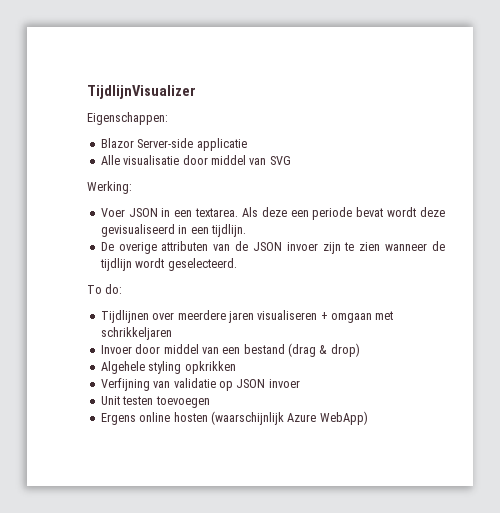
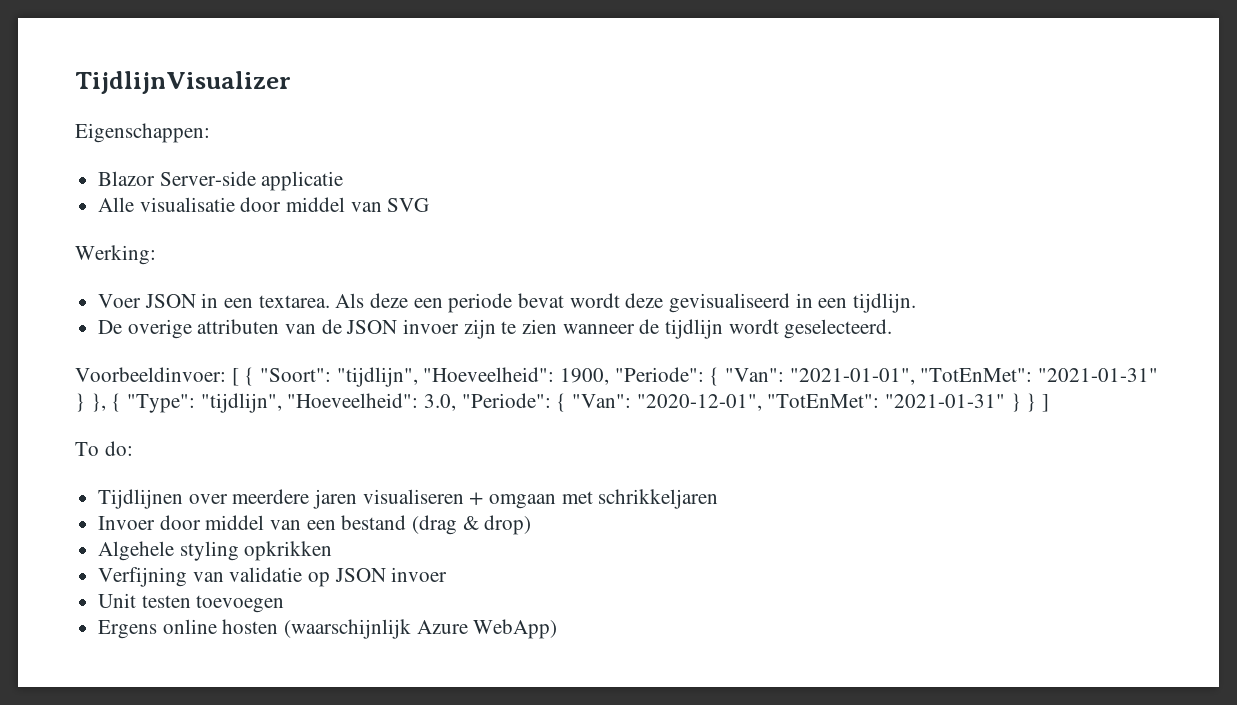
(237, 264) none -> [75,367,1159,387] [75,393,1050,413] // Voorbeeldinvoer: [ { "Soort": "tijdlijn", "Hoeveelheid": 1900, "Periode": { "Van": "2021-01-01", "TotEnMet": "2021-01-31" } }, { "Type": "tijdlijn", "Hoeveelheid": 3.0, "Periode": { "Van": "2020-12-01", "TotEnMet": "2021-01-31" } } ]

